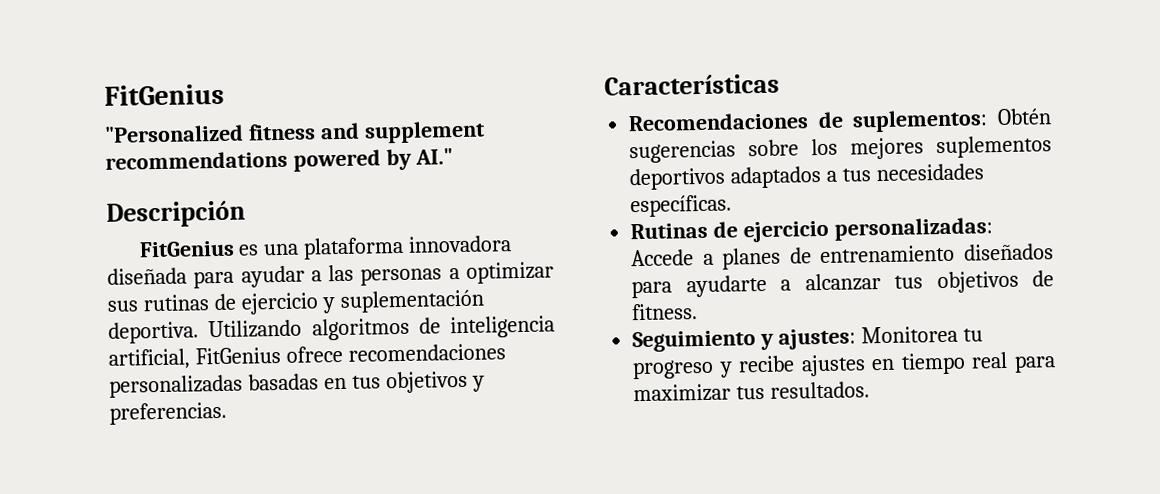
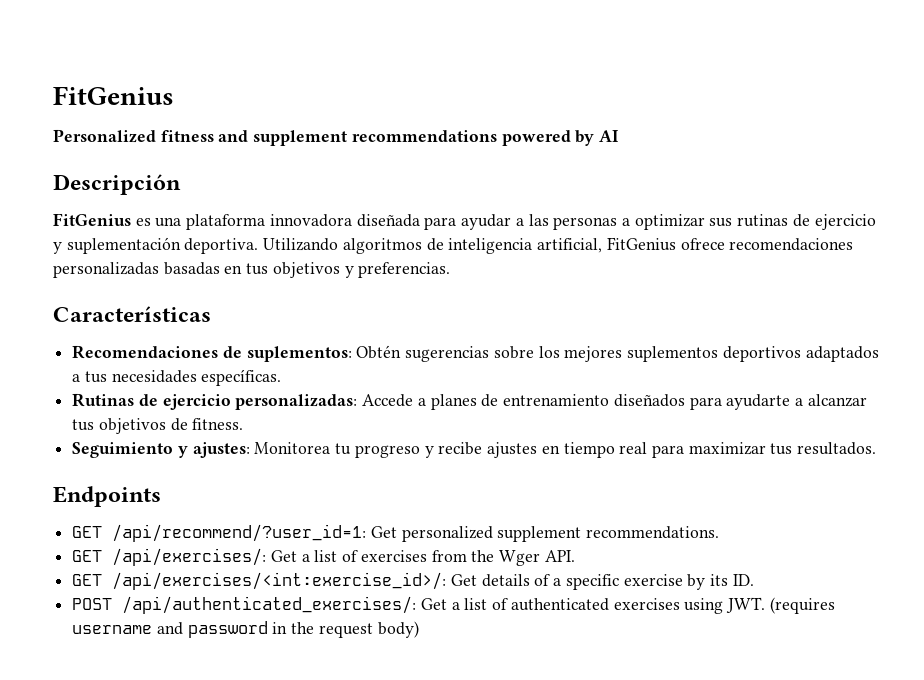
[104,124,244,143] "Personalized -> [53,129,156,143] Personalized
[414,148,453,165] AI." -> [599,130,620,142] AI
(871, 390) none -> [53,486,161,507] [72,524,720,542] [72,548,575,566] [72,572,754,590] [72,596,835,614] [72,621,419,638] // Endpoints // GET /api/recommend/?user_id=1: Get personalized supplement recommendations. // GET /api/exercises/: Get a list of exercises from the Wger API. // GET /api/exercises/<int:exercise_id>/: Get details of a specific exercise by its ID. // POST /api/authenticated_exercises/: Get a list of authenticated exercises using JWT. (requires username and password in the request body)

